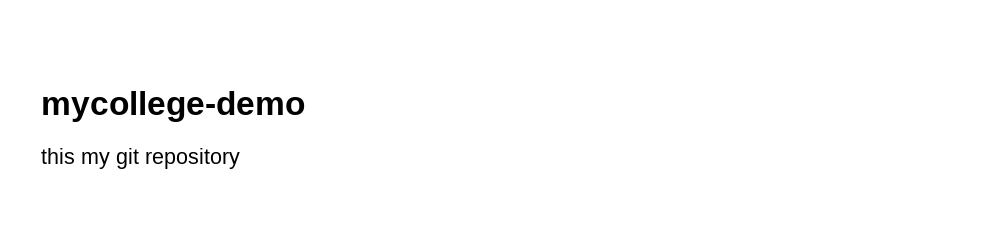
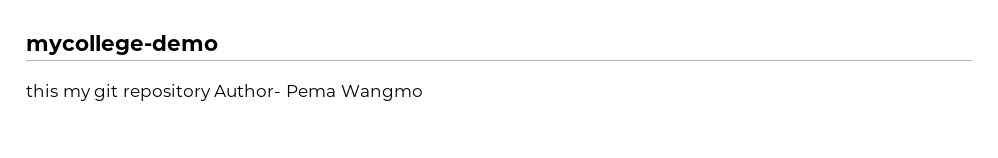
(240, 158) none -> [214,84,423,101] Author- Pema Wangmo

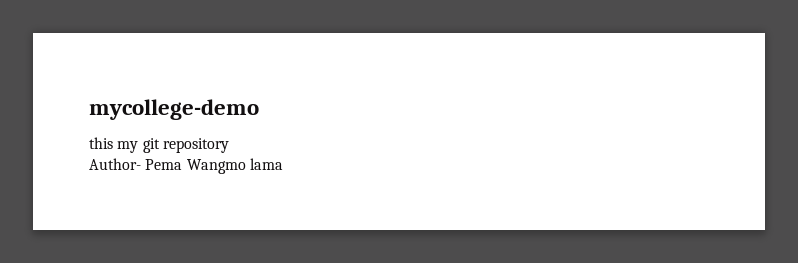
(211, 92) none -> (229, 145) //
(423, 93) none -> [249,158,283,170] lama

